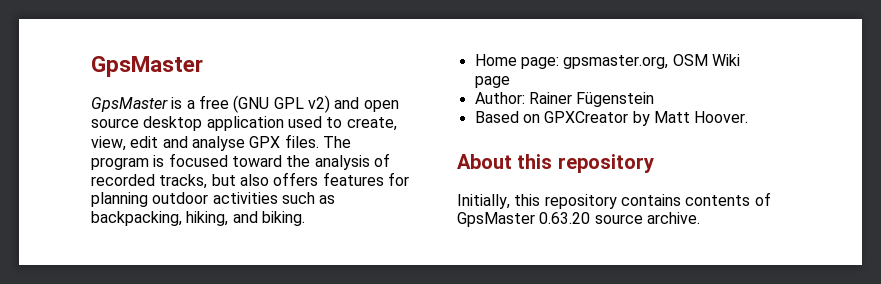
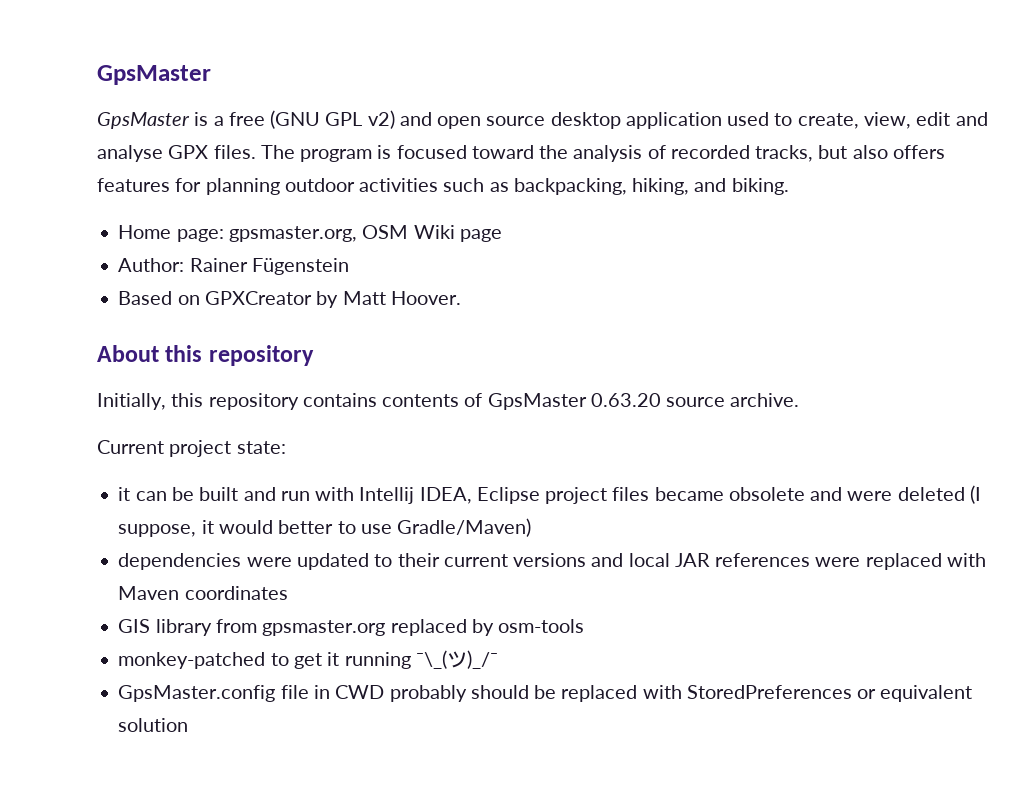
(700, 218) none -> [97,440,286,457] [118,485,981,504] [118,518,532,537] [118,553,986,570] [118,586,288,600] [118,619,585,636] [118,650,498,669] [118,685,973,702] [118,718,189,732] // Current project state: // it can be built and run with Intellij IDEA, Eclipse project files became obsolete and were deleted (I suppose, it would better to use Gradle/Maven) // dependencies were updated to their current versions and local JAR references were replaced with Maven coordinates // GIS library from gpsmaster.org replaced by osm-tools // monkey-patched to get it running ¯\_(ツ)_/¯ // GpsMaster.config file in CWD probably should be replaced with StoredPreferences or equivalent solution

